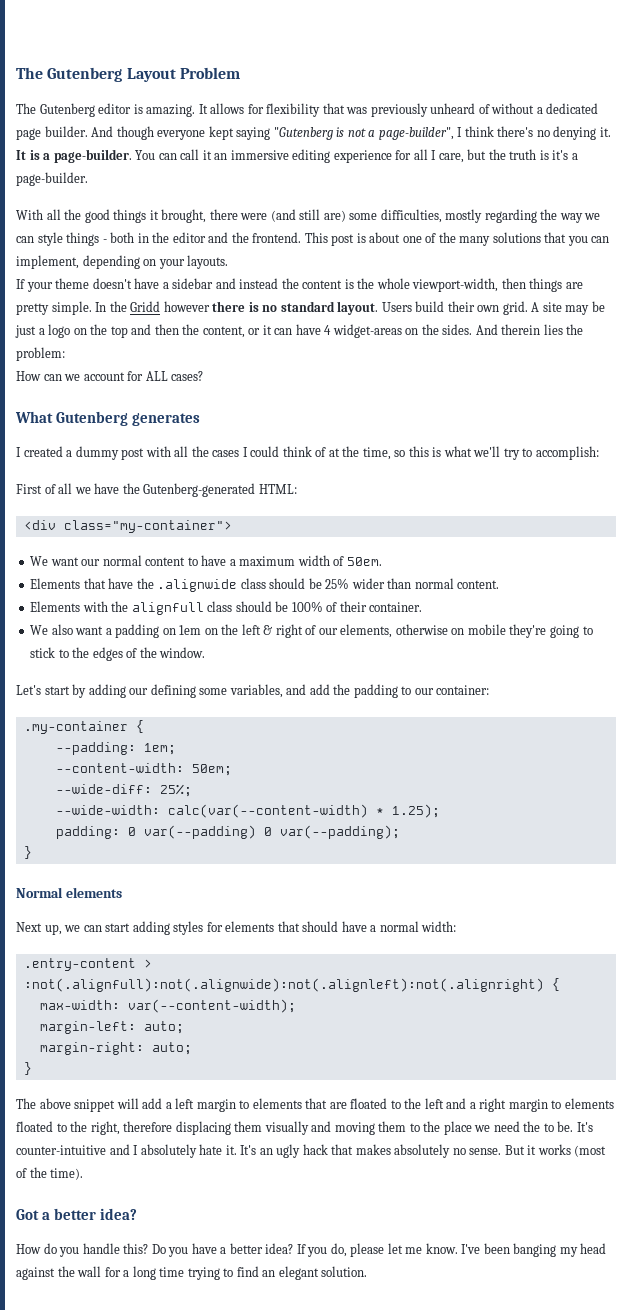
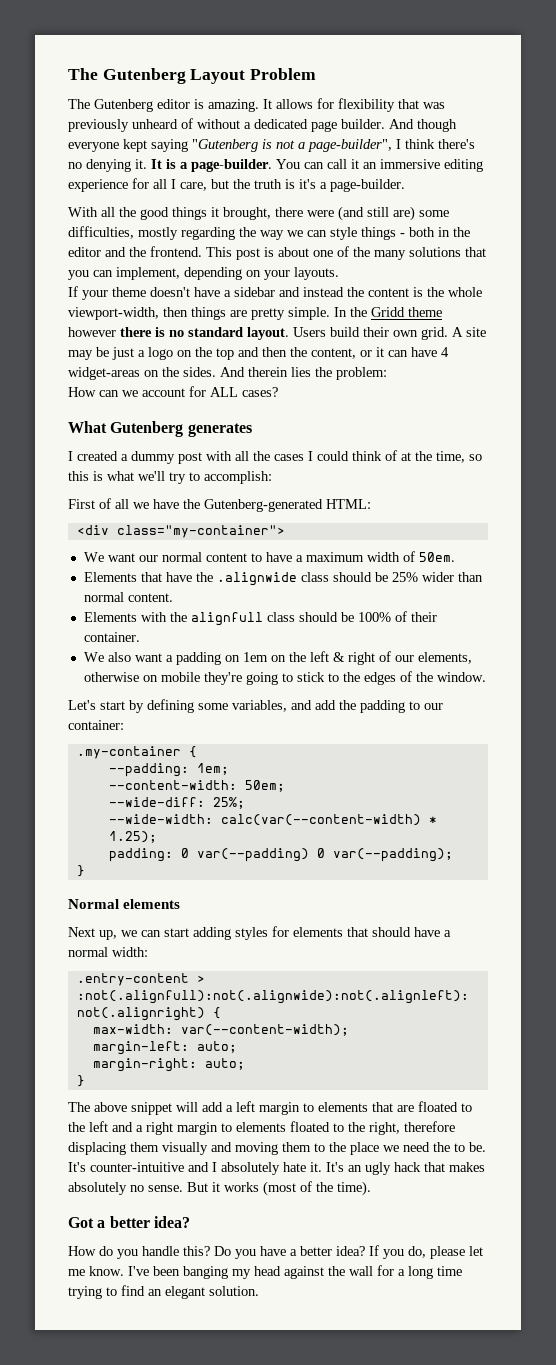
(161, 306) none -> [408,307,442,317] theme
[88,684,149,698] adding our -> (144, 706) none

